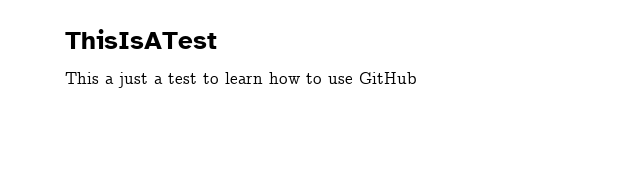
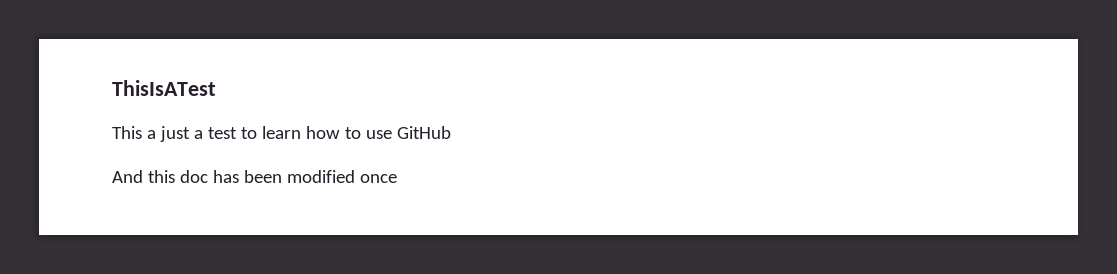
(417, 78) none -> [112,170,397,183] // And this doc has been modified once

